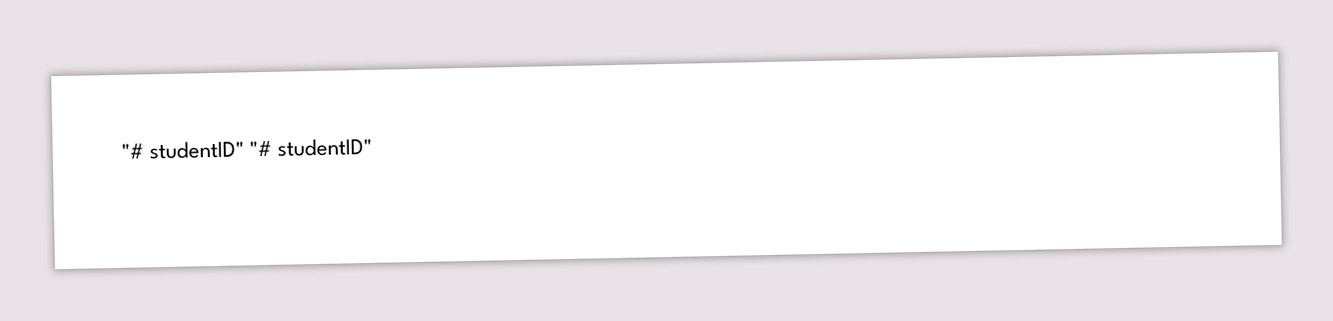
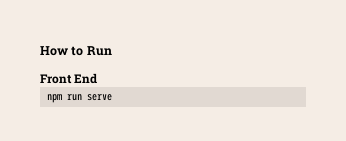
[121,137,373,160] "# studentID" "# studentID" -> [40,46,112,56] [40,73,98,84] [46,94,112,103] How to Run // Front End // npm run serve

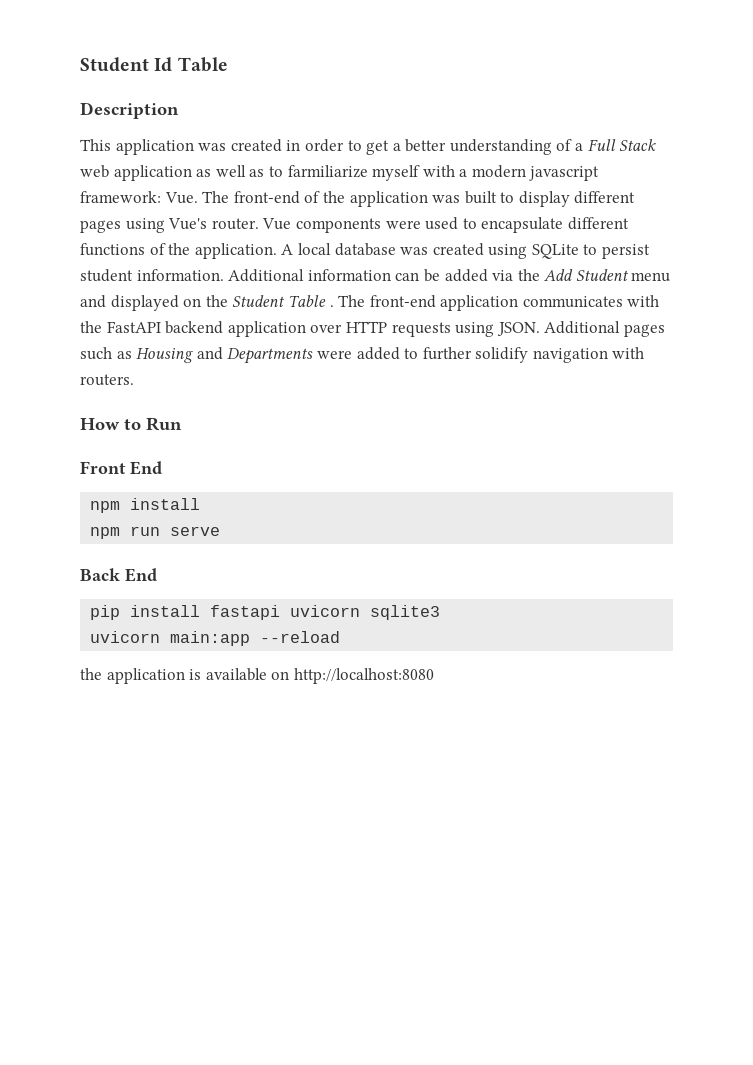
(40, 51) none -> [80,57,228,72] [80,102,179,119] [80,139,657,155] [80,165,600,181] [80,191,636,207] [80,217,629,233] [80,243,651,259] [80,269,671,282] [80,295,660,311] [80,321,665,337] [80,347,645,364] [80,374,134,386] Student Id Table // Description // This application was created in order to get a better understanding of a Full Stack web application as well as to farmiliarize myself with a modern javascript framework: Vue. The front-end of the application was built to display different pages using Vue's router. Vue components were used to encapsulate different functions of the application. A local database was created using SQLite to persist student information. Additional information can be added via the Add Student menu and displayed on the Student Table . The front-end application communicates with the FastAPI backend application over HTTP requests using JSON. Additional pages such as Housing and Departments were added to further solidify navigation with routers. //
(98, 78) none -> [90,498,201,513] // npm install
(112, 97) none -> [80,568,157,582] [90,605,441,620] [90,631,341,646] [80,668,434,684] // Back End // pip install fastapi uvicorn sqlite3 // uvicorn main:app --reload // the application is available on http://localhost:8080

